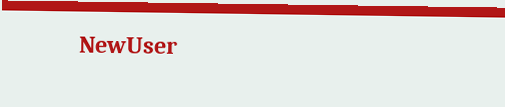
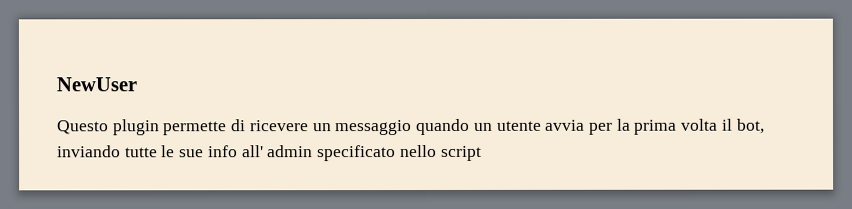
(178, 45) none -> [57,118,765,136] [57,144,482,162] // Questo plugin permette di ricevere un messaggio quando un utente avvia per la prima volta il bot, inviando tutte le sue info all' admin specificato nello script

